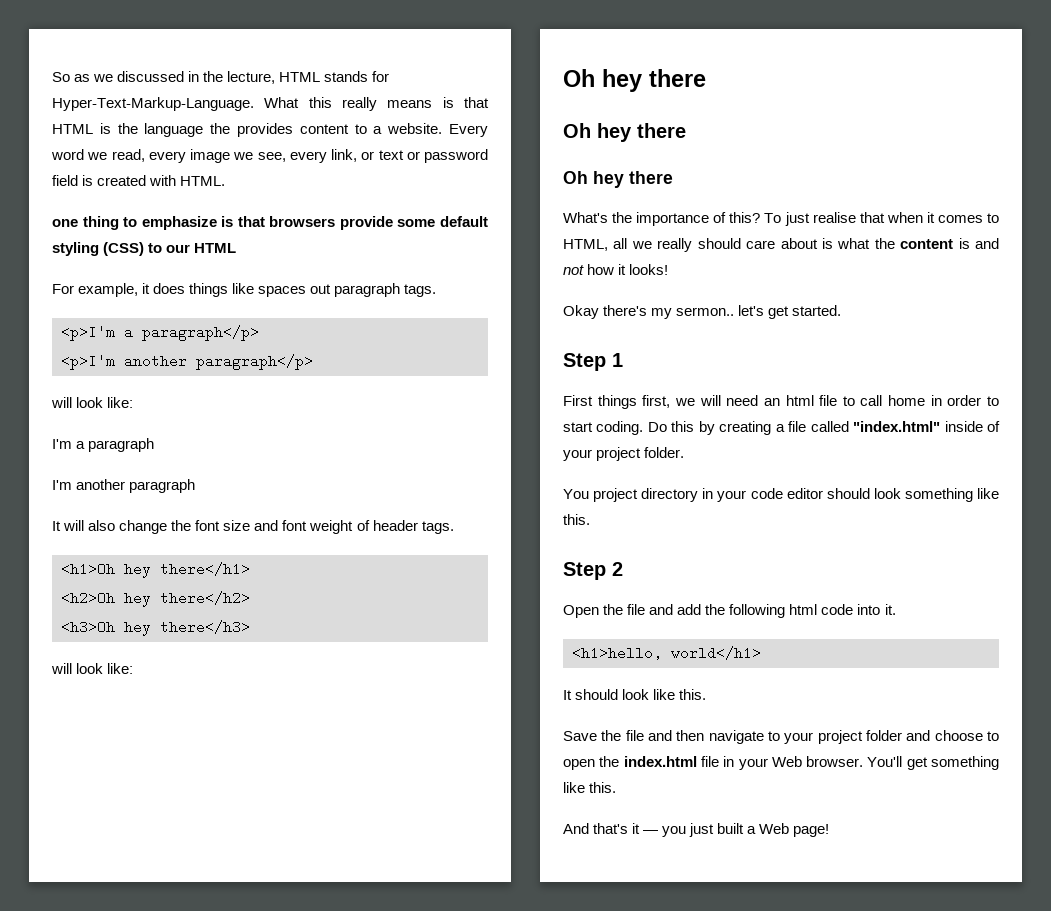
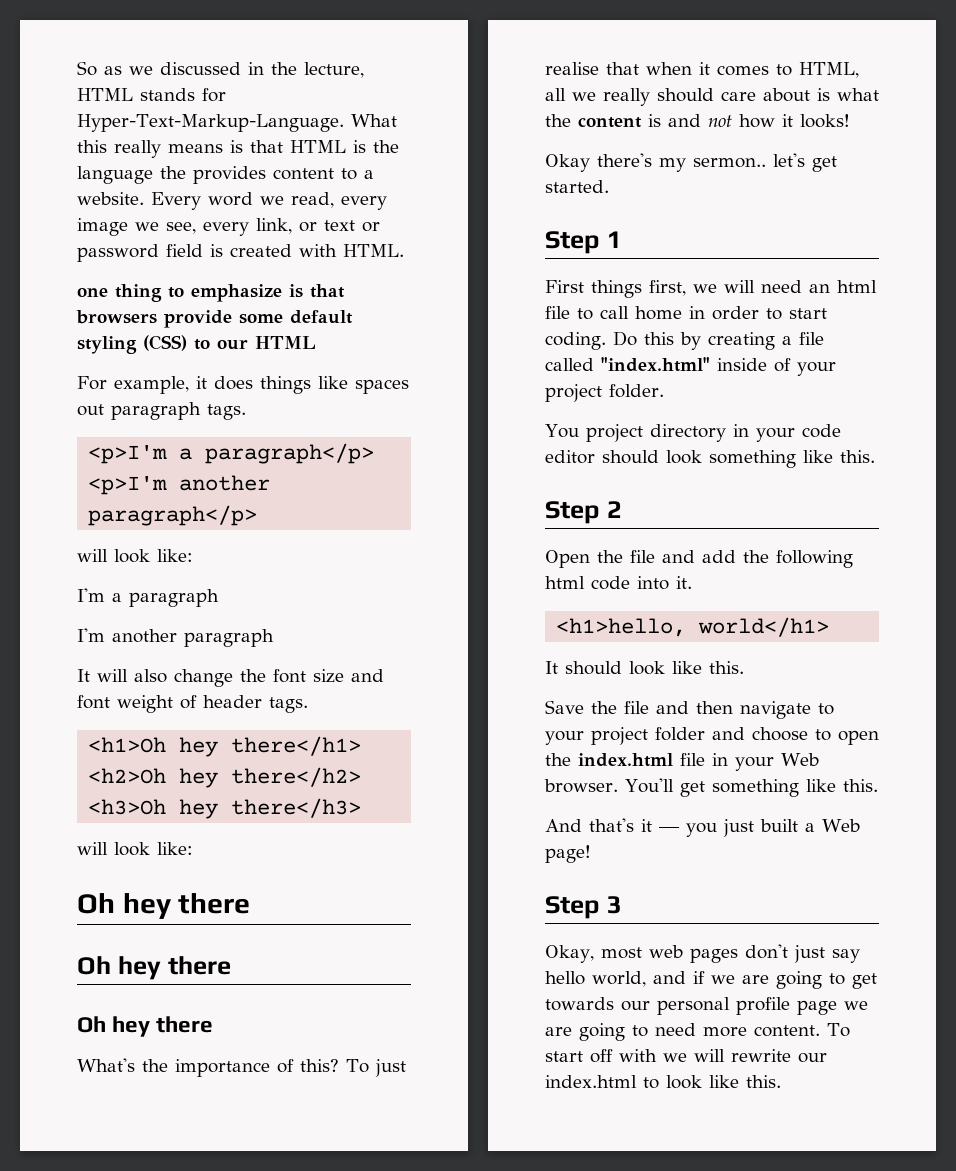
(830, 830) none -> [545,896,622,919] [545,944,860,963] [545,971,877,989] [545,997,868,1015] [545,1023,850,1041] [545,1049,827,1063] [545,1075,781,1089] // Step 3 // Okay, most web pages don't just say hello world, and if we are going to get towards our personal profile page we are going to need more content. To start off with we will rewrite our index.html to look like this.

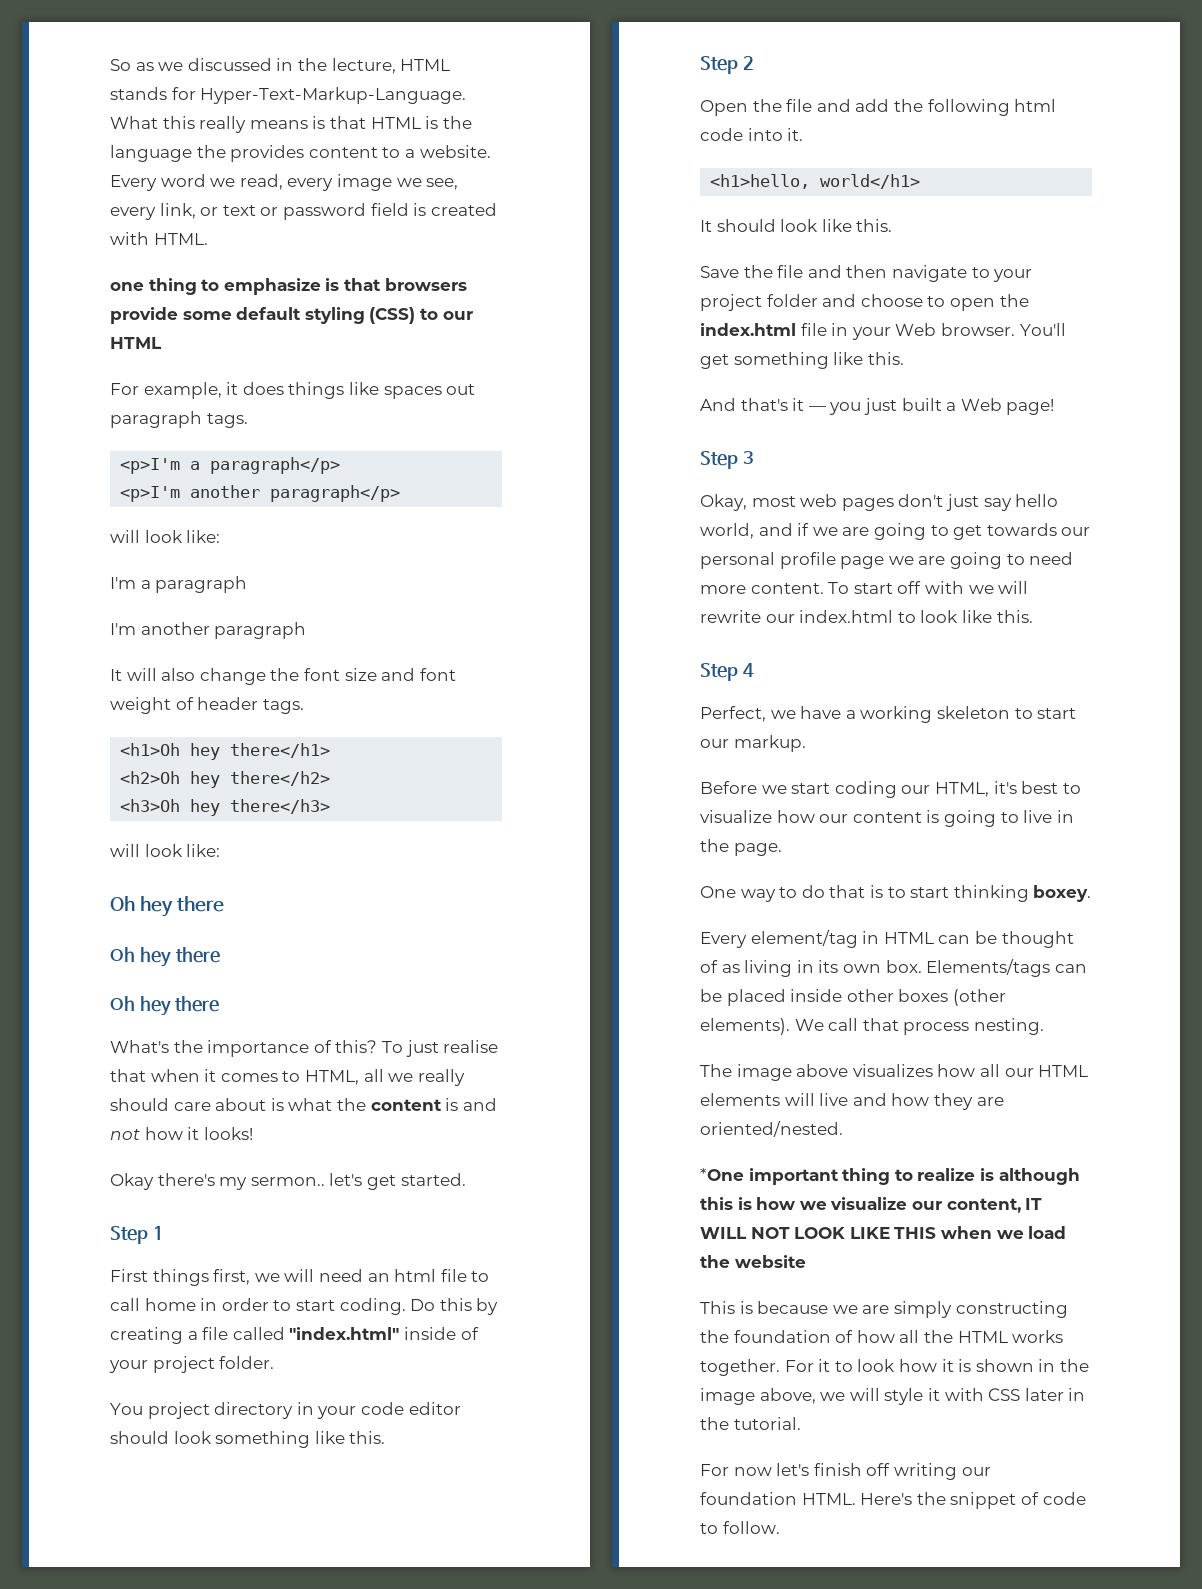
(781, 1081) none -> [700,663,754,681] [700,706,1077,723] [700,735,806,752] [700,781,1081,798] [700,810,1074,827] [700,839,782,856] [700,885,1092,902] [700,930,1074,948] [700,959,1087,977] [700,989,1006,1006] [700,1018,1044,1035] [700,1064,1089,1081] [700,1093,1004,1110] [700,1121,843,1137] [700,1168,1080,1185] [700,1197,1043,1213] [700,1226,1067,1239] [700,1255,806,1268] [700,1301,1068,1318] [700,1330,1064,1343] [700,1359,1089,1376] [700,1388,1086,1405] [700,1417,801,1430] [700,1463,991,1480] [700,1492,1086,1509] [700,1521,780,1534] // Step 4 // Perfect, we have a working skeleton to start our markup. // Before we start coding our HTML, it's best to visualize how our content is going to live in the page. // One way to do that is to start thinking boxey. // Every element/tag in HTML can be thought of as living in its own box. Elements/tags can be placed inside other boxes (other elements). We call that process nesting. // The image above visualizes how all our HTML elements will live and how they are oriented/nested. // *One important thing to realize is although this is how we visualize our content, IT WILL NOT LOOK LIKE THIS when we load the website // This is because we are simply constructing the foundation of how all the HTML works together. For it to look how it is shown in the image above, we will style it with CSS later in the tutorial. // For now let's finish off writing our foundation HTML. Here's the snippet of code to follow.

